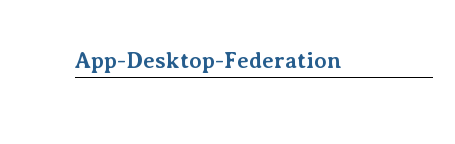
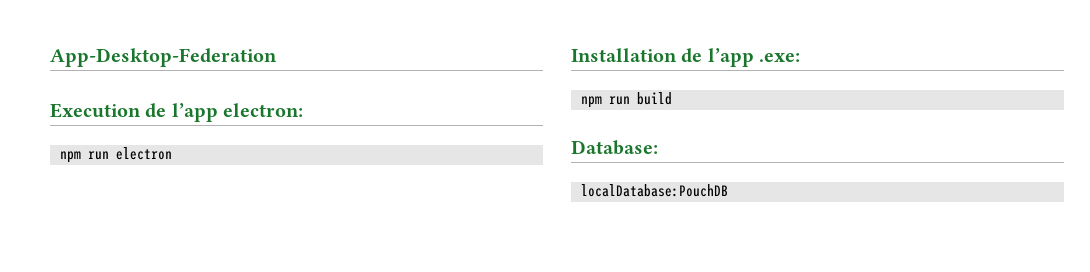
(342, 62) none -> [50,103,304,122] [59,147,172,163] [571,48,801,67] [580,92,672,108] [571,140,658,155] [580,184,728,197] // Execution de l’app electron: // npm run electron // Installation de l’app .exe: // npm run build // Database: // localDatabase:PouchDB

